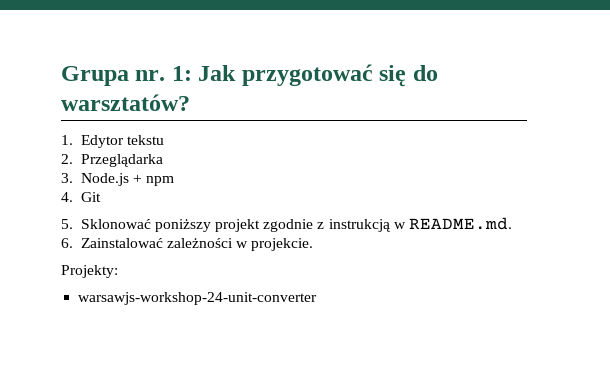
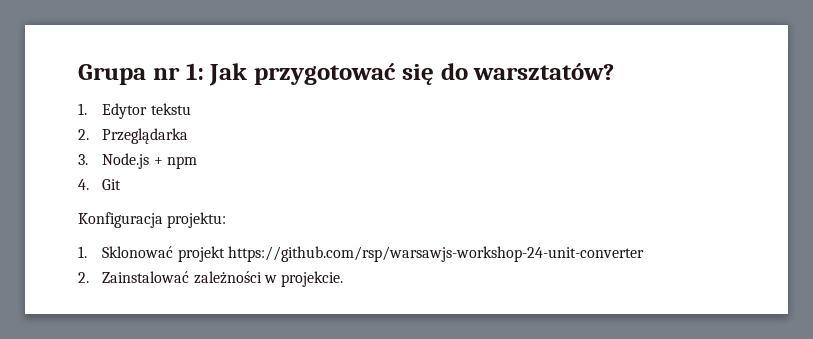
[135,70,166,81] nr. -> [152,67,180,80] nr
[61,217,513,232] [61,238,73,248] 5. Sklonować poniższy projekt zgodnie z instrukcją w README.md. // 6. -> [78,212,227,228] [78,246,644,262] [78,272,89,283] Konfiguracja projektu: // 1. Sklonować projekt https://github.com/rsp/warsawjs-workshop-24-unit-converter // 2.
[61,265,118,278] [78,292,318,305] // Projekty: // warsawjs-workshop-24-unit-converter -> (344, 279) none

